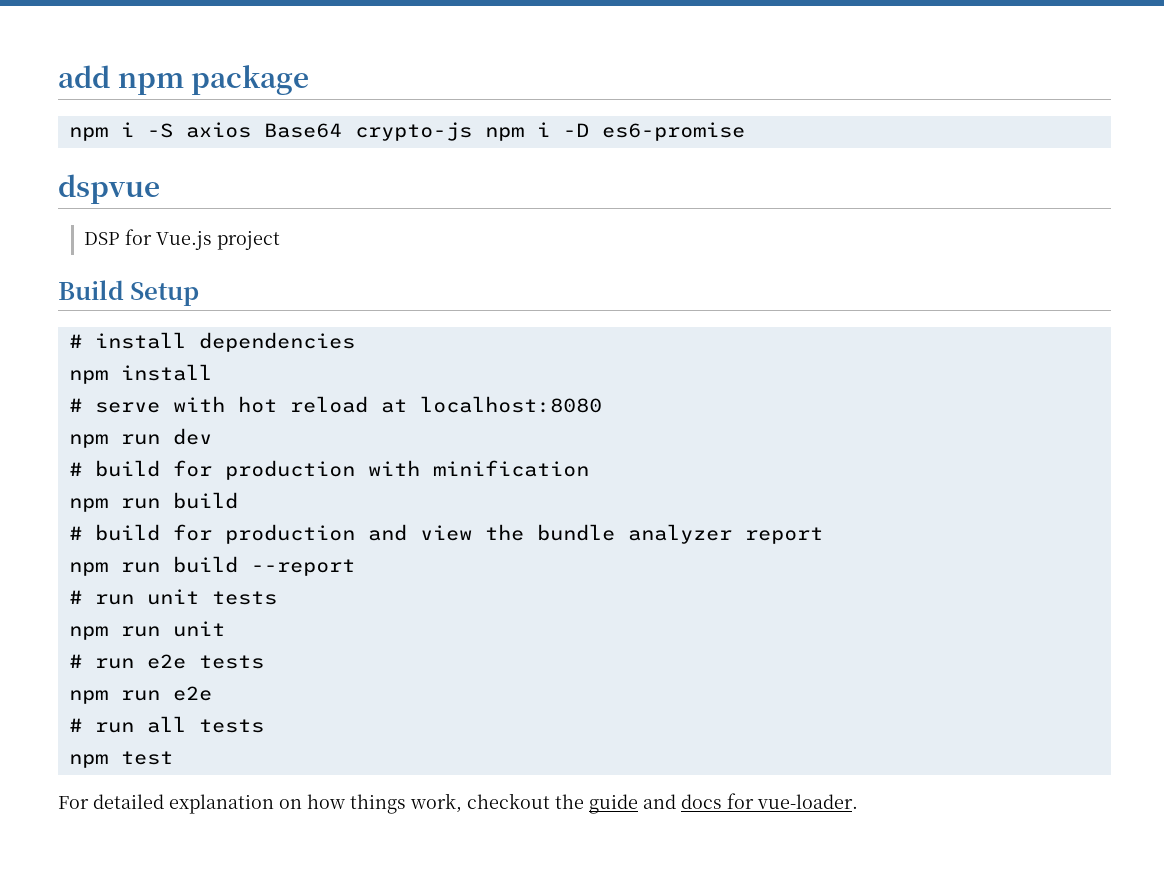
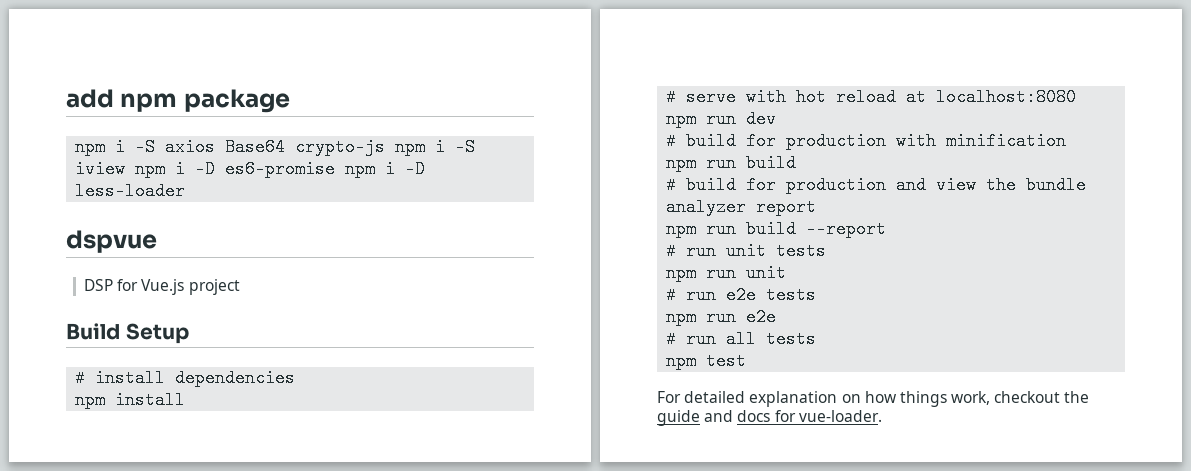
[562,122,745,141] -D es6-promise -> [455,138,476,156] [75,160,426,178] [75,182,186,200] -S iview npm i -D es6-promise npm i -D less-loader

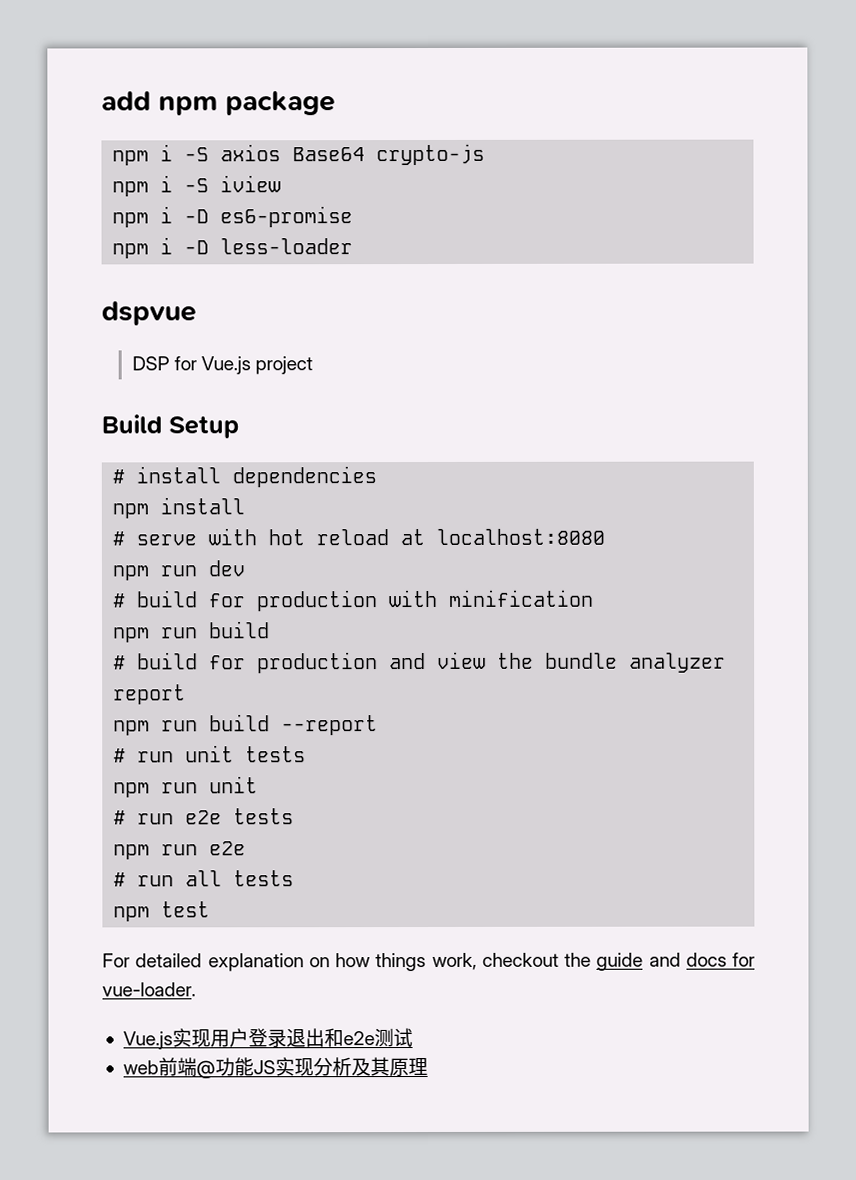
(386, 147) none -> (486, 154) //
(126, 169) none -> (282, 184) //
(336, 169) none -> (354, 217) //
(882, 416) none -> [122,1028,413,1050] [122,1057,428,1079] // Vue.js实现用户登录退出和e2e测试 // web前端@功能JS实现分析及其原理

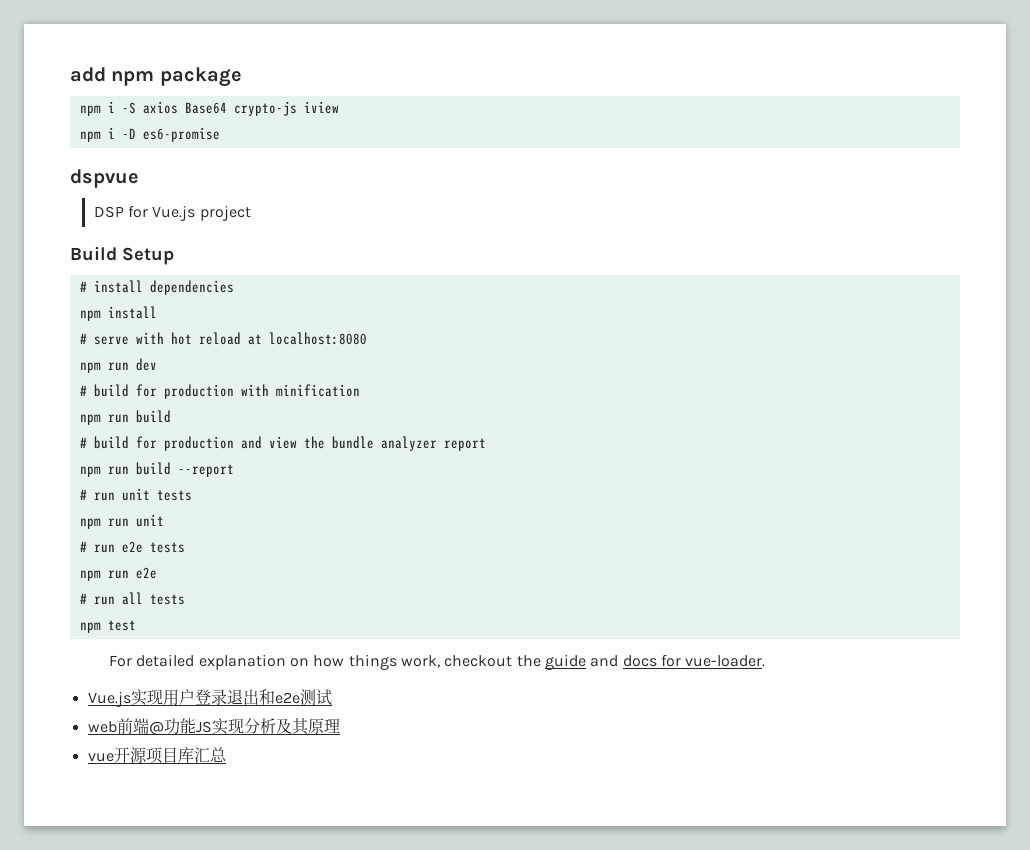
[112,175,210,197] // npm i -S -> (297, 108) none
[112,237,354,259] // npm i -D less-loader -> (220, 134) none
(428, 1067) none -> [87,747,227,764] // vue开源项目库汇总

